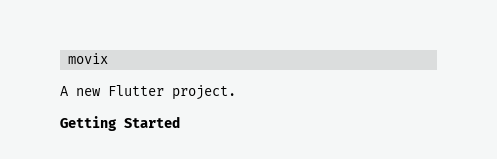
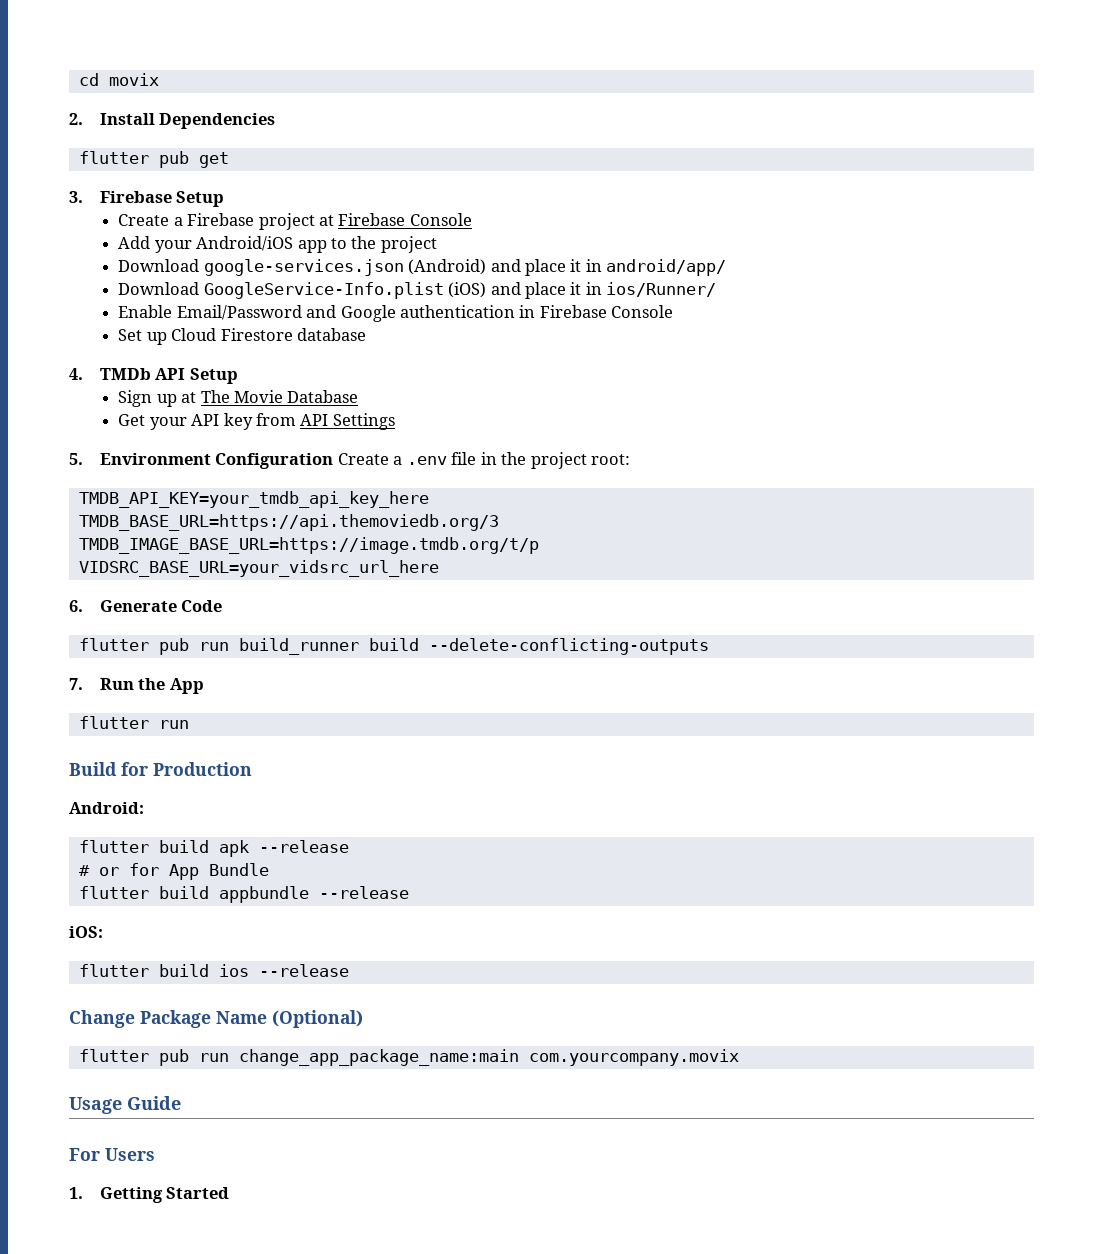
(68, 58) none -> [78,73,99,86] cd
[60,85,236,100] A new Flutter project. // -> [69,113,276,129] [78,151,229,168] [69,191,225,207] [118,213,472,230] [118,236,437,253] [118,259,727,276] [118,282,717,299] [118,305,674,322] [118,328,366,345] [69,368,238,384] [118,390,359,407] [118,413,395,430] [69,452,631,469] [78,491,429,508] [78,514,499,531] [78,537,539,554] [78,560,439,577] [69,600,223,612] [78,638,709,655] [69,678,204,694] [78,716,189,729] [69,762,252,776] [69,802,144,814] [78,840,349,857] [78,863,269,880] [78,886,409,903] [69,926,103,938] [78,964,349,977] [69,1010,363,1028] [78,1049,739,1066] [69,1096,181,1114] [69,1148,155,1161] [69,1187,83,1199] 2. Install Dependencies // flutter pub get // 3. Firebase Setup // Create a Firebase project at Firebase Console // Add your Android/iOS app to the project // Download google-services.json (Android) and place it in android/app/ // Download GoogleService-Info.plist (iOS) and place it in ios/Runner/ // Enable Email/Password and Google authentication in Firebase Console // Set up Cloud Firestore database // 4. TMDb API Setup // Sign up at The Movie Database // Get your API key from API Settings // 5. Environment Configuration Create a .env file in the project root: // TMDB_API_KEY=your_tmdb_api_key_here // TMDB_BASE_URL=https://api.themoviedb.org/3 // TMDB_IMAGE_BASE_URL=https://image.tmdb.org/t/p // VIDSRC_BASE_URL=your_vidsrc_url_here // 6. Generate Code // flutter pub run build_runner build --delete-conflicting-outputs // 7. Run the App // flutter run // Build for Production // Android: // flutter build apk --release // # or for App Bundle // flutter build appbundle --release // iOS: // flutter build ios --release // Change Package Name (Optional) // flutter pub run change_app_package_name:main com.yourcompany.movix // Usage Guide // For Users // 1.

